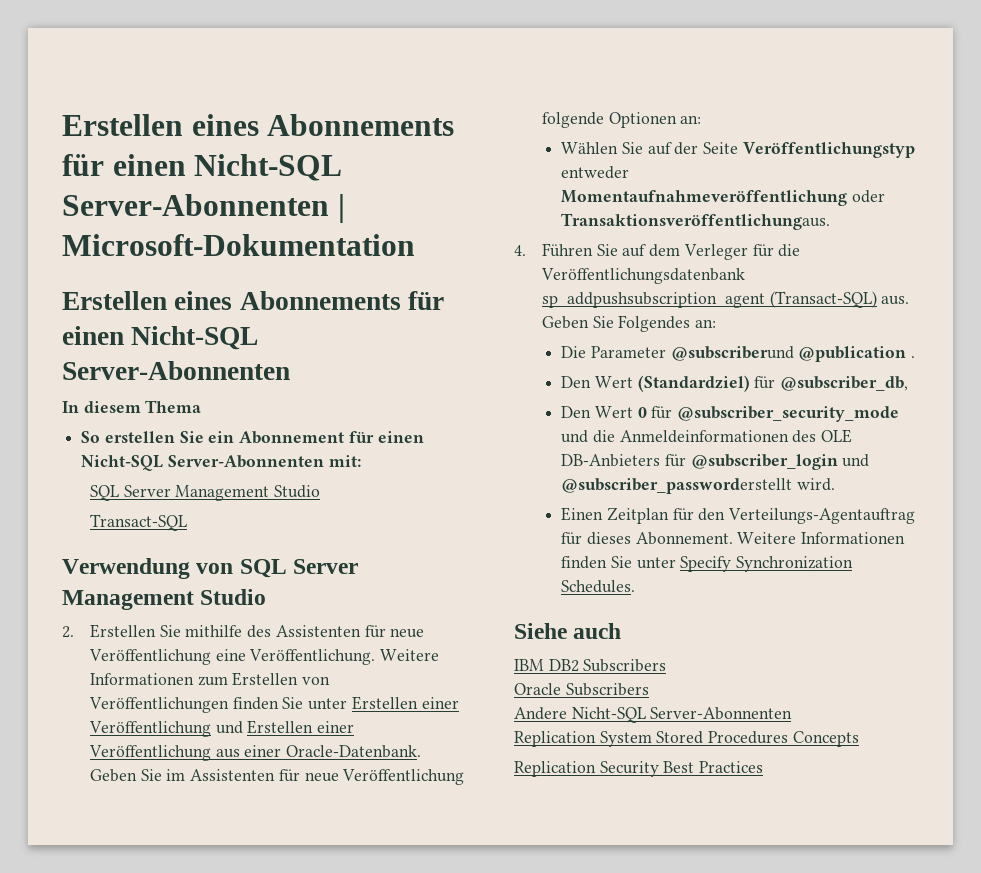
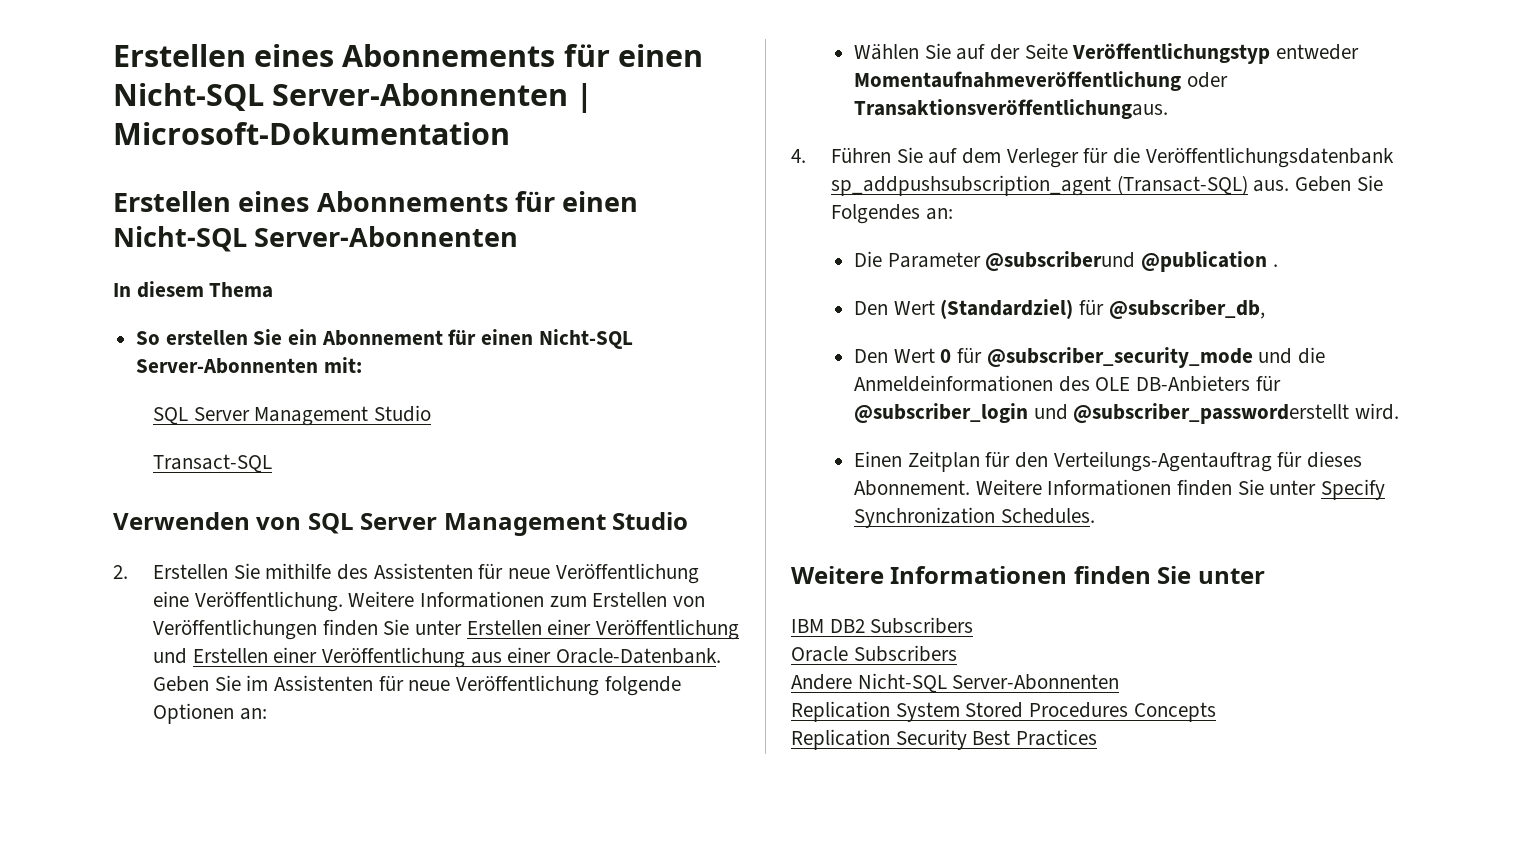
[62,558,190,579] Verwendung -> [113,512,250,530] Verwenden
[514,623,622,639] Siehe auch -> [791,566,1265,584] Weitere Informationen finden Sie unter

